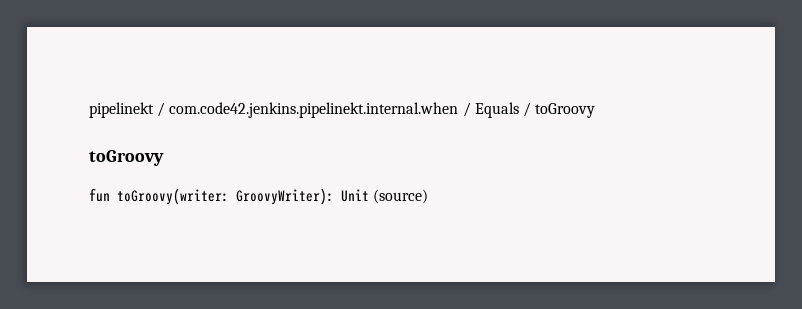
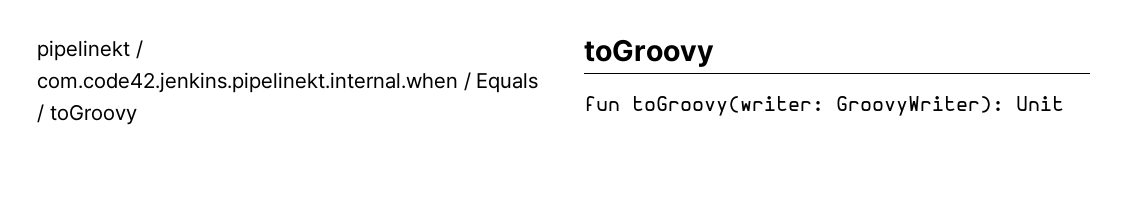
[373,189,429,204] (source) -> (1064, 103) none

